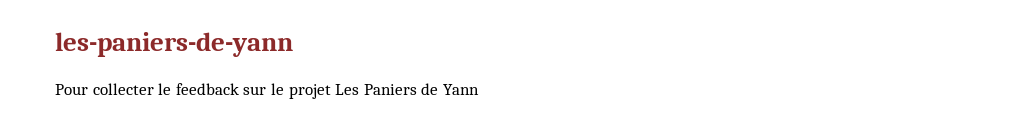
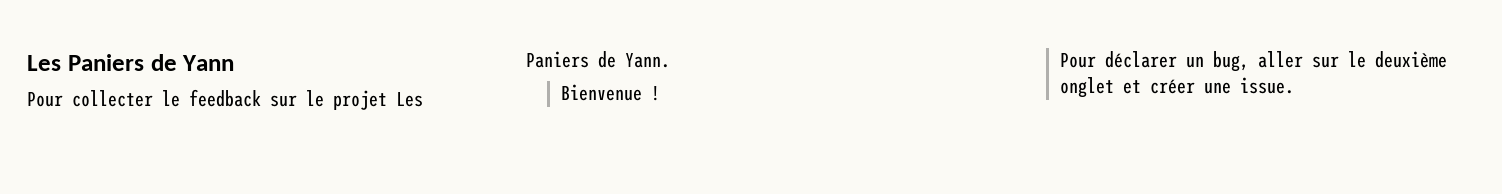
[55,32,293,57] les-paniers-de-yann -> [27,54,235,71] Les Paniers de Yann
[442,84,479,95] Yann -> [625,53,670,68] [560,84,660,101] [1059,51,1447,72] [1059,77,1294,98] Yann. // Bienvenue ! // Pour déclarer un bug, aller sur le deuxième onglet et créer une issue.

